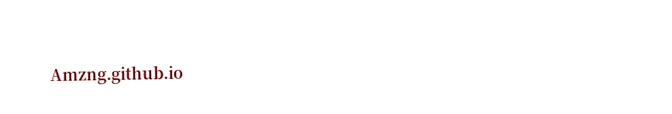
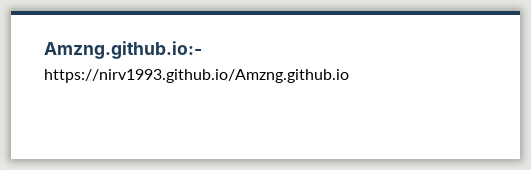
[50,64,184,86] Amzng.github.io -> [44,41,202,59] [44,69,349,83] Amzng.github.io:- // https://nirv1993.github.io/Amzng.github.io

